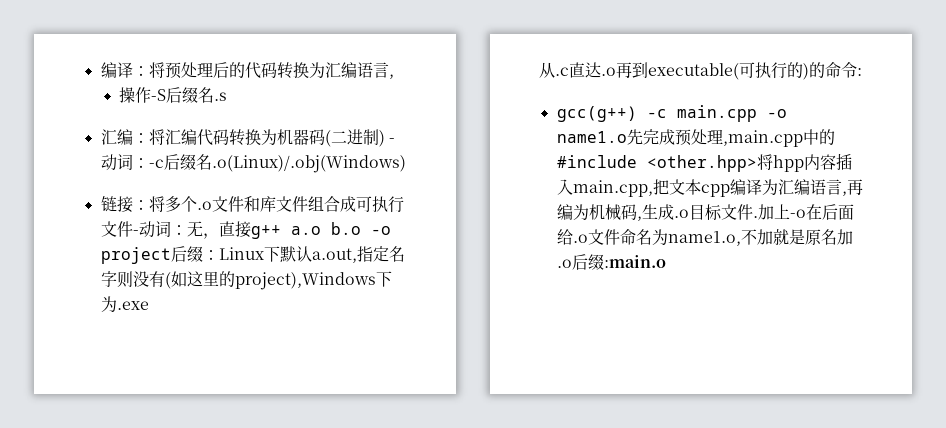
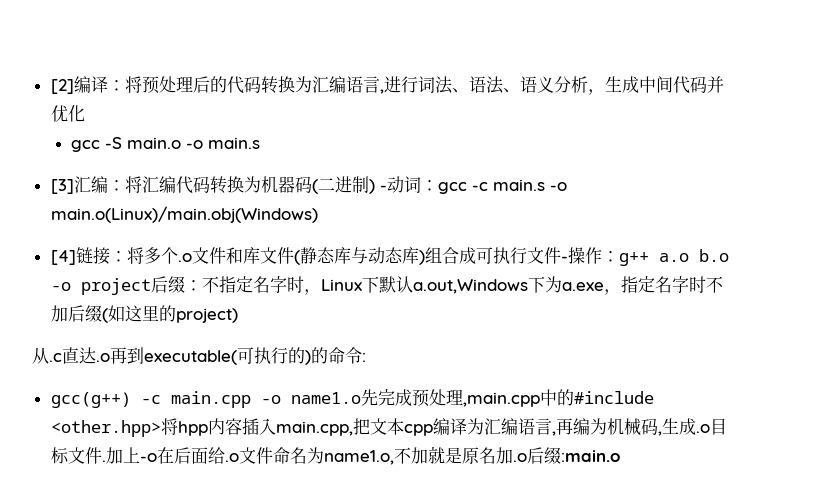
(100, 70) none -> [50,79,74,94] [2]
[119,87,228,103] // 操作-S后缀名.s // -> [383,76,724,95] [50,105,85,122] [70,137,260,152] [50,179,74,194] 进行词法、语法、语义分析，生成中间代码并优化 // gcc -S main.o -o main.s // [3]
[148,154,406,173] -c后缀名.o(Linux)/.obj(Windows) // -> [437,179,567,194] [50,206,318,223] [50,250,76,265] gcc -c main.s -o main.o(Linux)/main.obj(Windows) // [4]
(308, 204) none -> [293,247,425,265] (静态库与动态库)
[138,221,251,239] 动词：无，直接 -> [567,247,619,264] 操作：
[218,246,405,263] [100,271,392,290] [100,296,149,312] Linux下默认a.out,指定名字则没有(如这里的project),Windows下为.exe -> [201,276,723,295] [50,305,238,323] 不指定名字时，Linux下默认a.out,Windows下为a.exe，指定名字时不加后缀(如这里的project)

